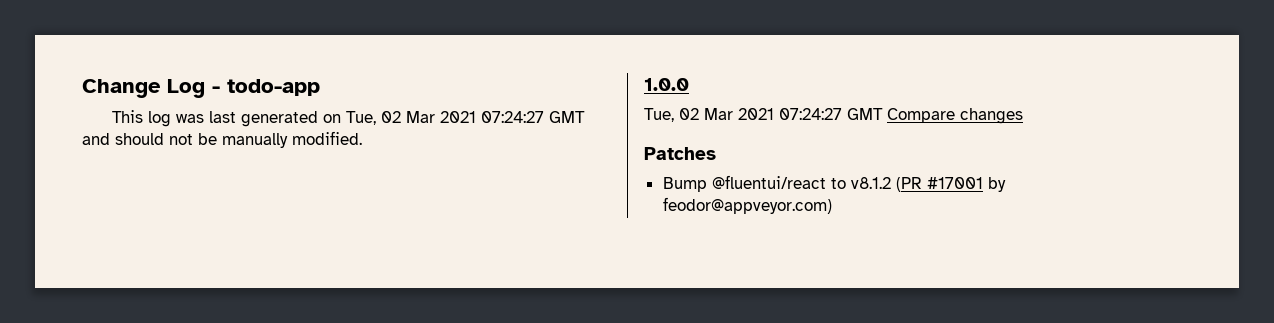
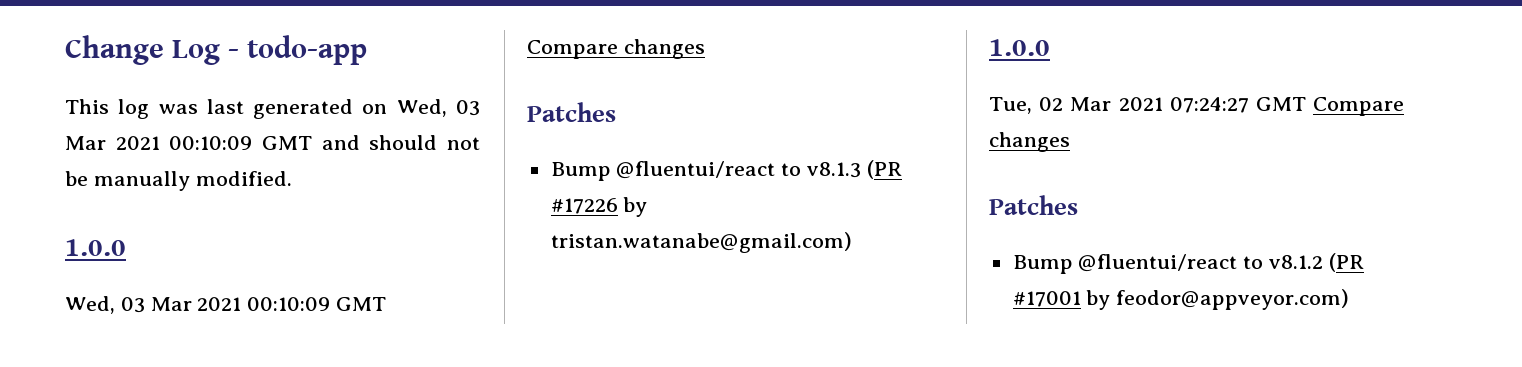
[346,111,545,125] Tue, 02 Mar 2021 07:24:27 -> [396,99,481,117] [65,136,253,150] Wed, 03 Mar 2021 00:10:09
(689, 84) none -> [65,296,387,314] [527,39,705,59] [527,102,616,122] [550,160,902,181] [550,197,648,217] [550,232,852,253] [989,39,1050,56] // Wed, 03 Mar 2021 00:10:09 GMT Compare changes // Patches // Bump @fluentui/react to v8.1.3 (PR #17226 by tristan.watanabe@gmail.com) // 1.0.0

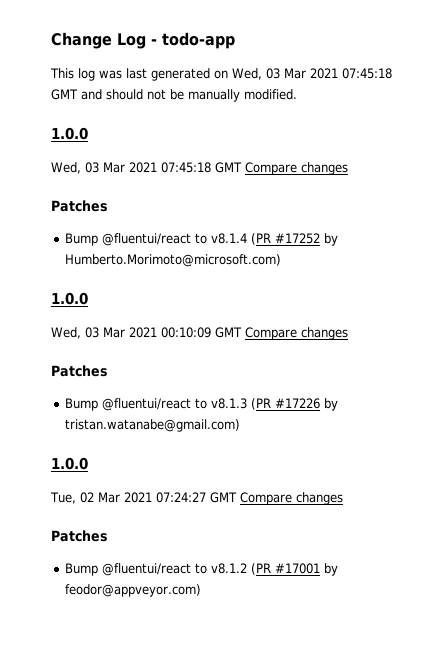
[169,136,253,150] 00:10:09 -> [342,68,392,79] 07:45:18
(126, 247) none -> [51,162,348,175] [51,200,108,212] [64,233,338,246] [64,254,281,267] [51,292,88,305] // Wed, 03 Mar 2021 07:45:18 GMT Compare changes // Patches // Bump @fluentui/react to v8.1.4 (PR #17252 by Humberto.Morimoto@microsoft.com) // 1.0.0

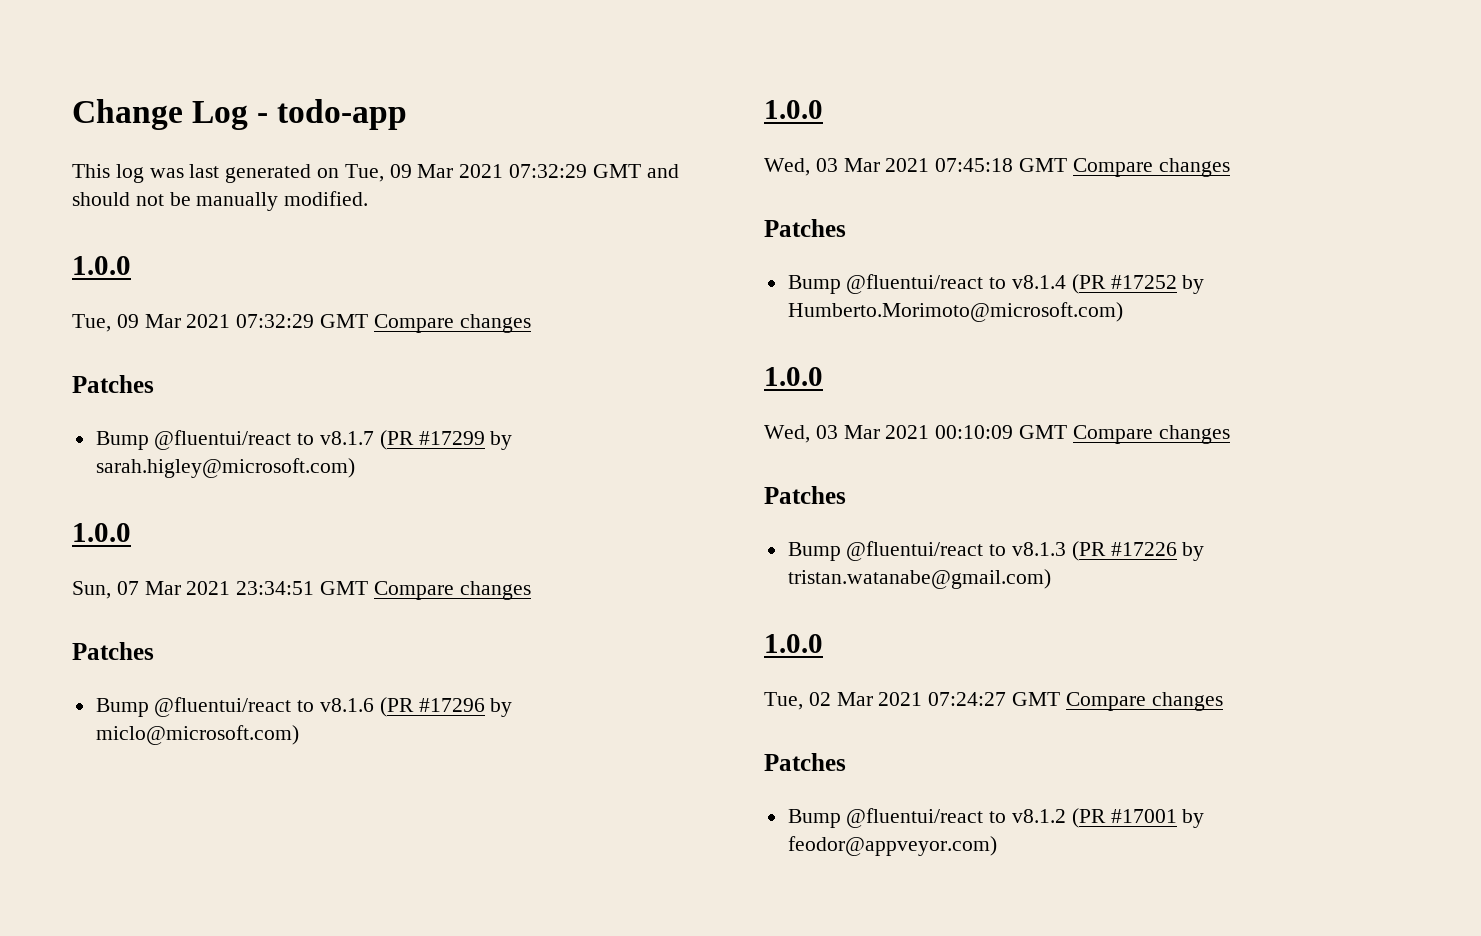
[232,68,392,80] Wed, 03 Mar 2021 07:45:18 -> [344,164,588,182] Tue, 09 Mar 2021 07:32:29
(88, 133) none -> [72,314,531,333] [72,375,154,393] [95,430,513,450] [95,458,355,478] [72,523,131,542] [72,581,531,600] [72,642,154,660] [95,697,513,717] [95,725,299,745] [764,100,823,119] // Tue, 09 Mar 2021 07:32:29 GMT Compare changes // Patches // Bump @fluentui/react to v8.1.7 (PR #17299 by sarah.higley@microsoft.com) // 1.0.0 // Sun, 07 Mar 2021 23:34:51 GMT Compare changes // Patches // Bump @fluentui/react to v8.1.6 (PR #17296 by miclo@microsoft.com) // 1.0.0

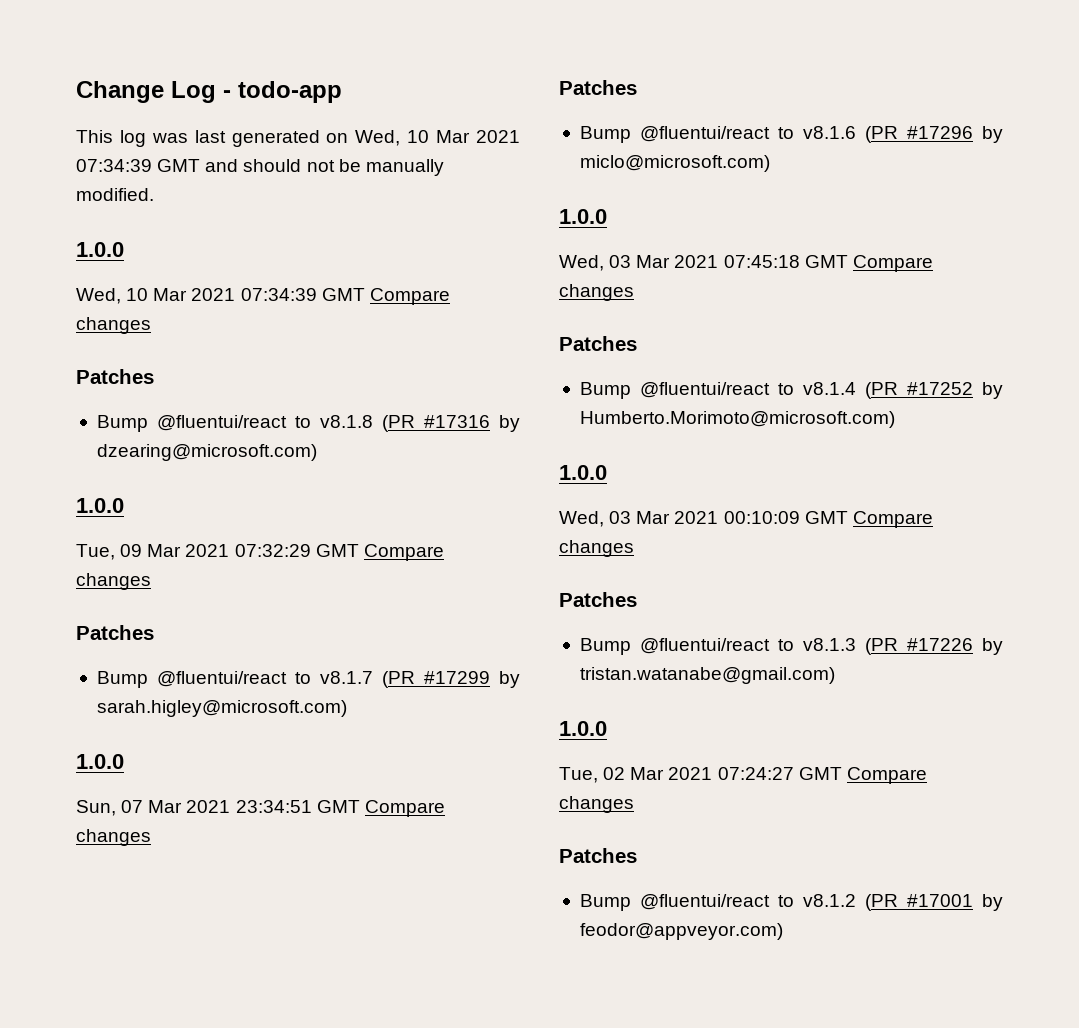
[344,164,588,182] Tue, 09 Mar 2021 07:32:29 -> [355,130,521,146] [76,159,152,172] Wed, 10 Mar 2021 07:34:39
(131, 265) none -> [76,288,450,305] [76,317,151,334] [76,369,154,384] [96,415,520,432] [96,444,317,461] [76,498,124,513] // Wed, 10 Mar 2021 07:34:39 GMT Compare changes // Patches // Bump @fluentui/react to v8.1.8 (PR #17316 by dzearing@microsoft.com) // 1.0.0

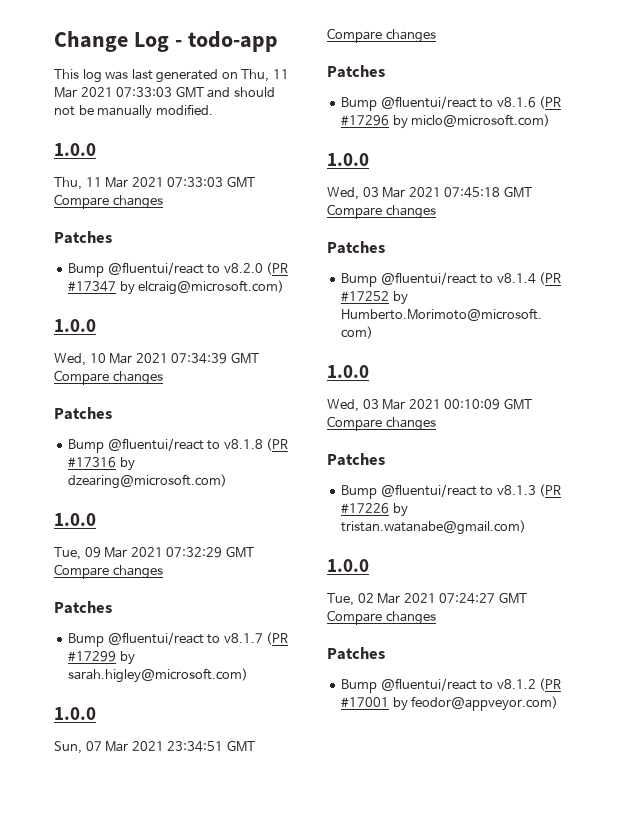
[355,130,521,146] [76,159,152,172] Wed, 10 Mar 2021 07:34:39 -> [241,69,289,82] [54,87,173,98] Thu, 11 Mar 2021 07:33:03
(124, 249) none -> [54,176,255,190] [54,194,163,209] [54,231,112,244] [68,262,289,277] [68,280,285,295] [54,319,96,332] // Thu, 11 Mar 2021 07:33:03 GMT Compare changes // Patches // Bump @fluentui/react to v8.2.0 (PR #17347 by elcraig@microsoft.com) // 1.0.0

